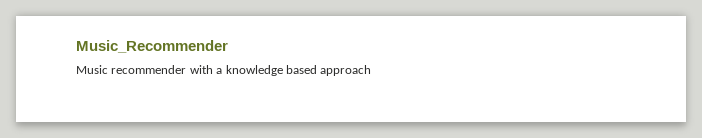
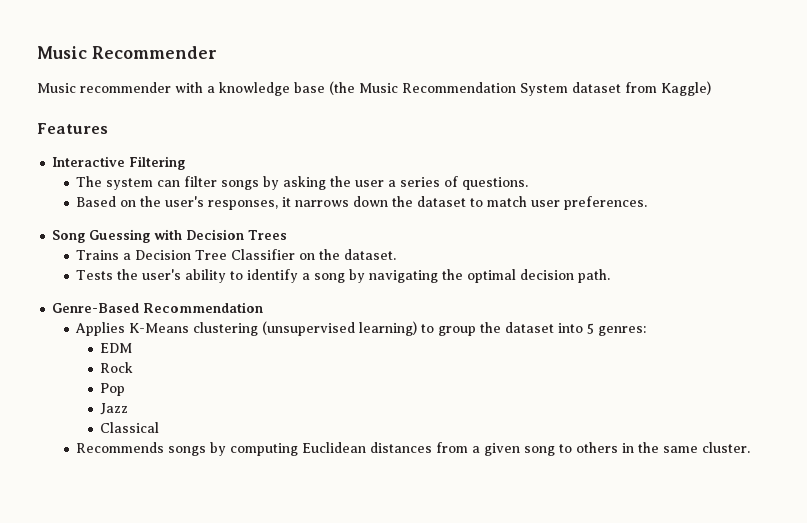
[76,40,228,53] Music_Recommender -> [37,46,217,59] Music Recommender
[285,65,372,76] based approach -> [294,81,711,96] [37,123,108,134] [52,156,186,170] [76,176,529,190] [76,196,648,210] [52,229,288,243] [76,249,397,260] [76,269,611,283] [52,302,264,313] [75,321,647,336] [100,343,133,353] [100,362,134,373] [100,383,126,396] [100,403,129,415] [100,422,160,433] [76,442,751,456] base (the Music Recommendation System dataset from Kaggle) // Features // Interactive Filtering // The system can filter songs by asking the user a series of questions. // Based on the user's responses, it narrows down the dataset to match user preferences. // Song Guessing with Decision Trees // Trains a Decision Tree Classifier on the dataset. // Tests the user's ability to identify a song by navigating the optimal decision path. // Genre-Based Recommendation // Applies K-Means clustering (unsupervised learning) to group the dataset into 5 genres: // EDM // Rock // Pop // Jazz // Classical // Recommends songs by computing Euclidean distances from a given song to others in the same cluster.

